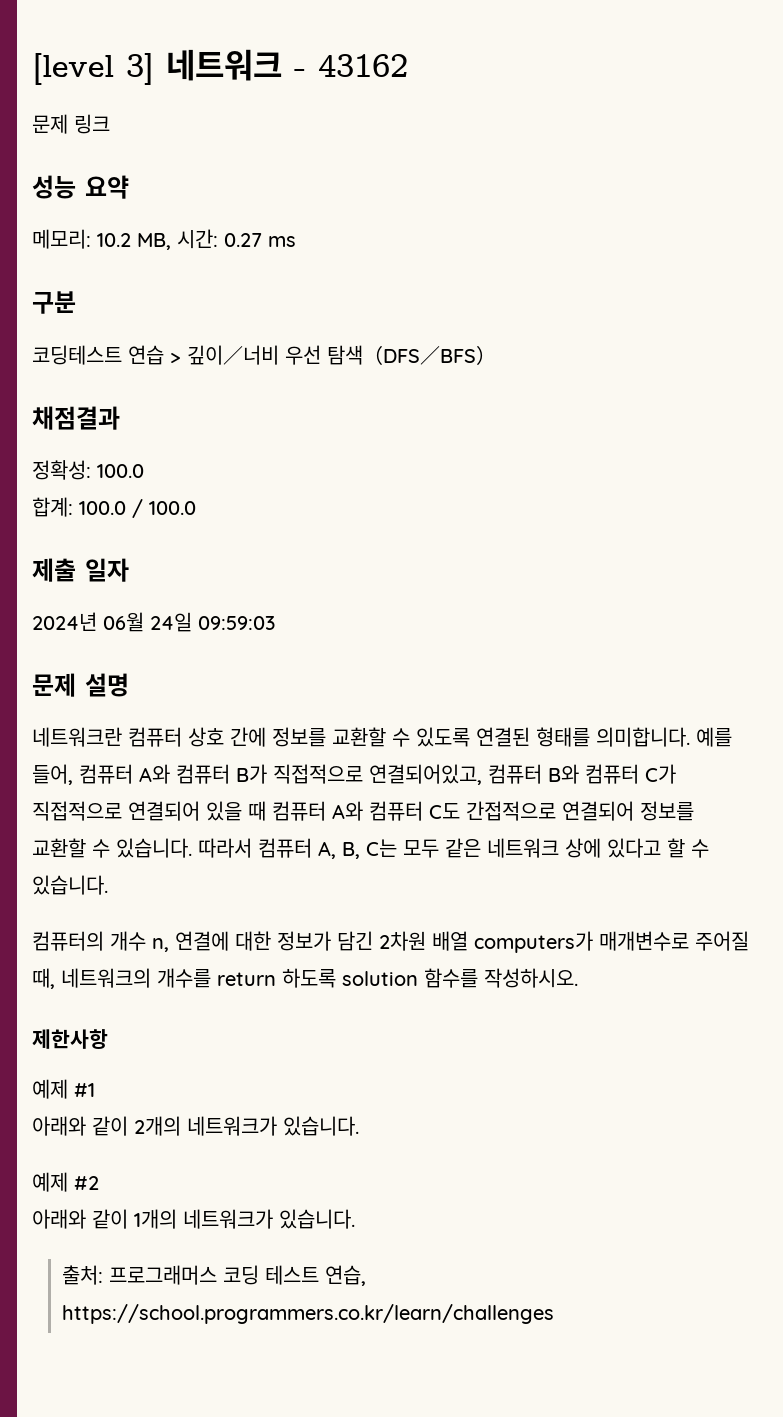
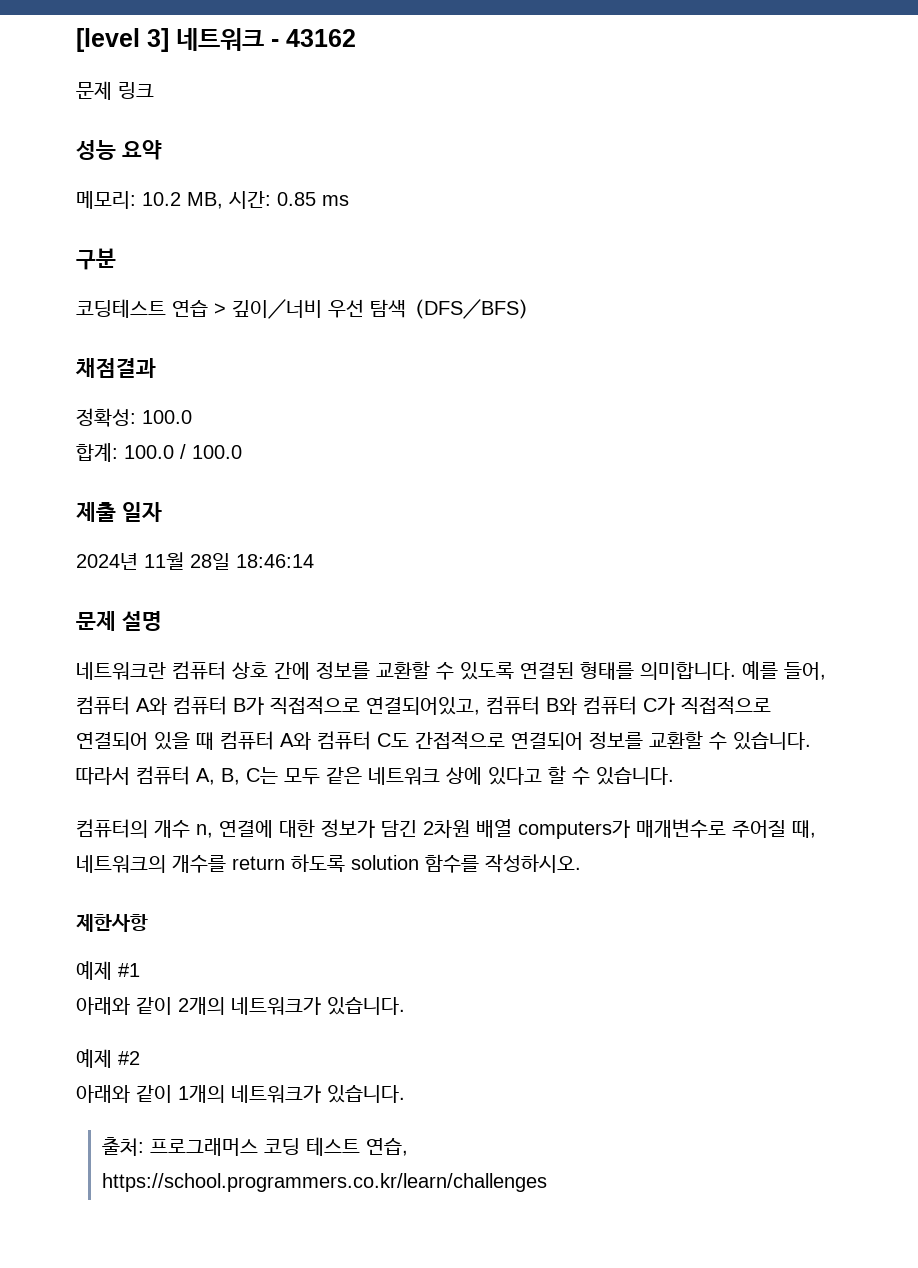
[224,233,262,247] 0.27 -> [277,192,316,206] 0.85
[103,612,275,632] 06월 24일 09:59:03 -> [144,552,314,570] 11월 28일 18:46:14

